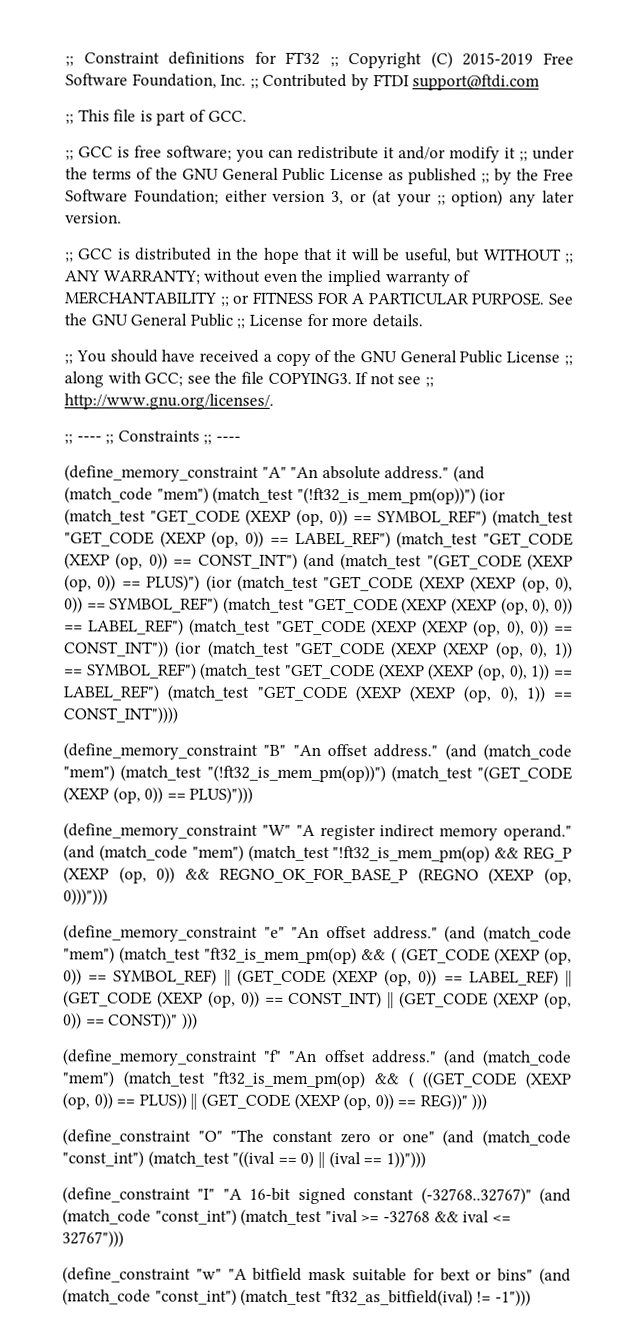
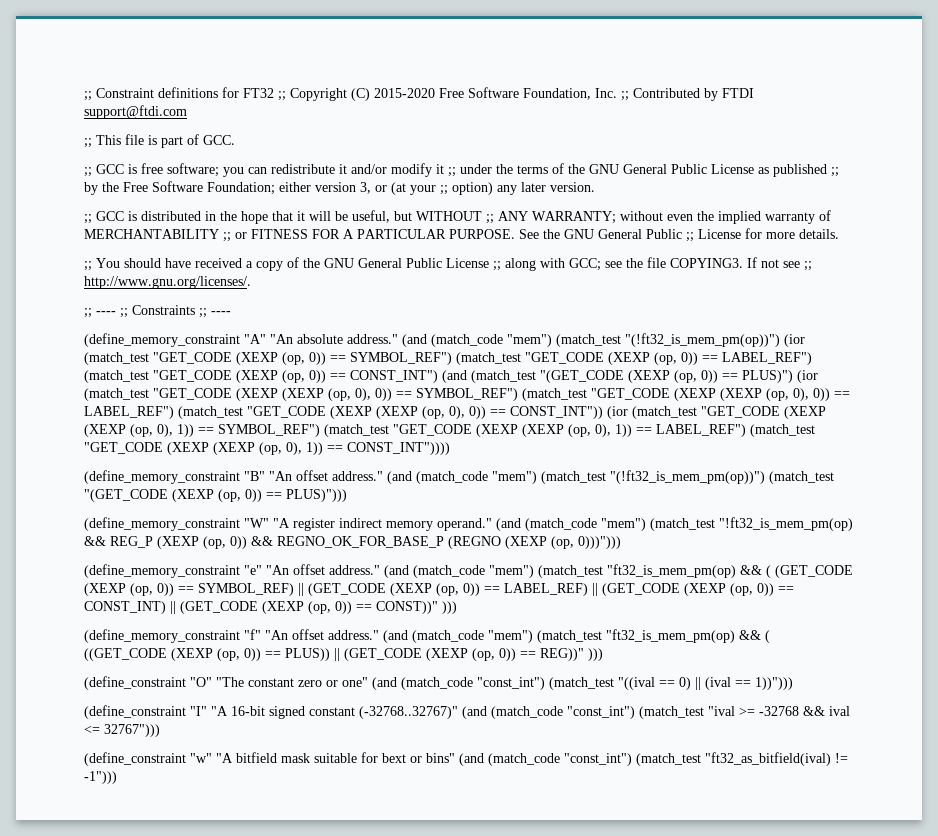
[462,52,534,66] 2015-2019 -> [374,88,435,98] 2015-2020

